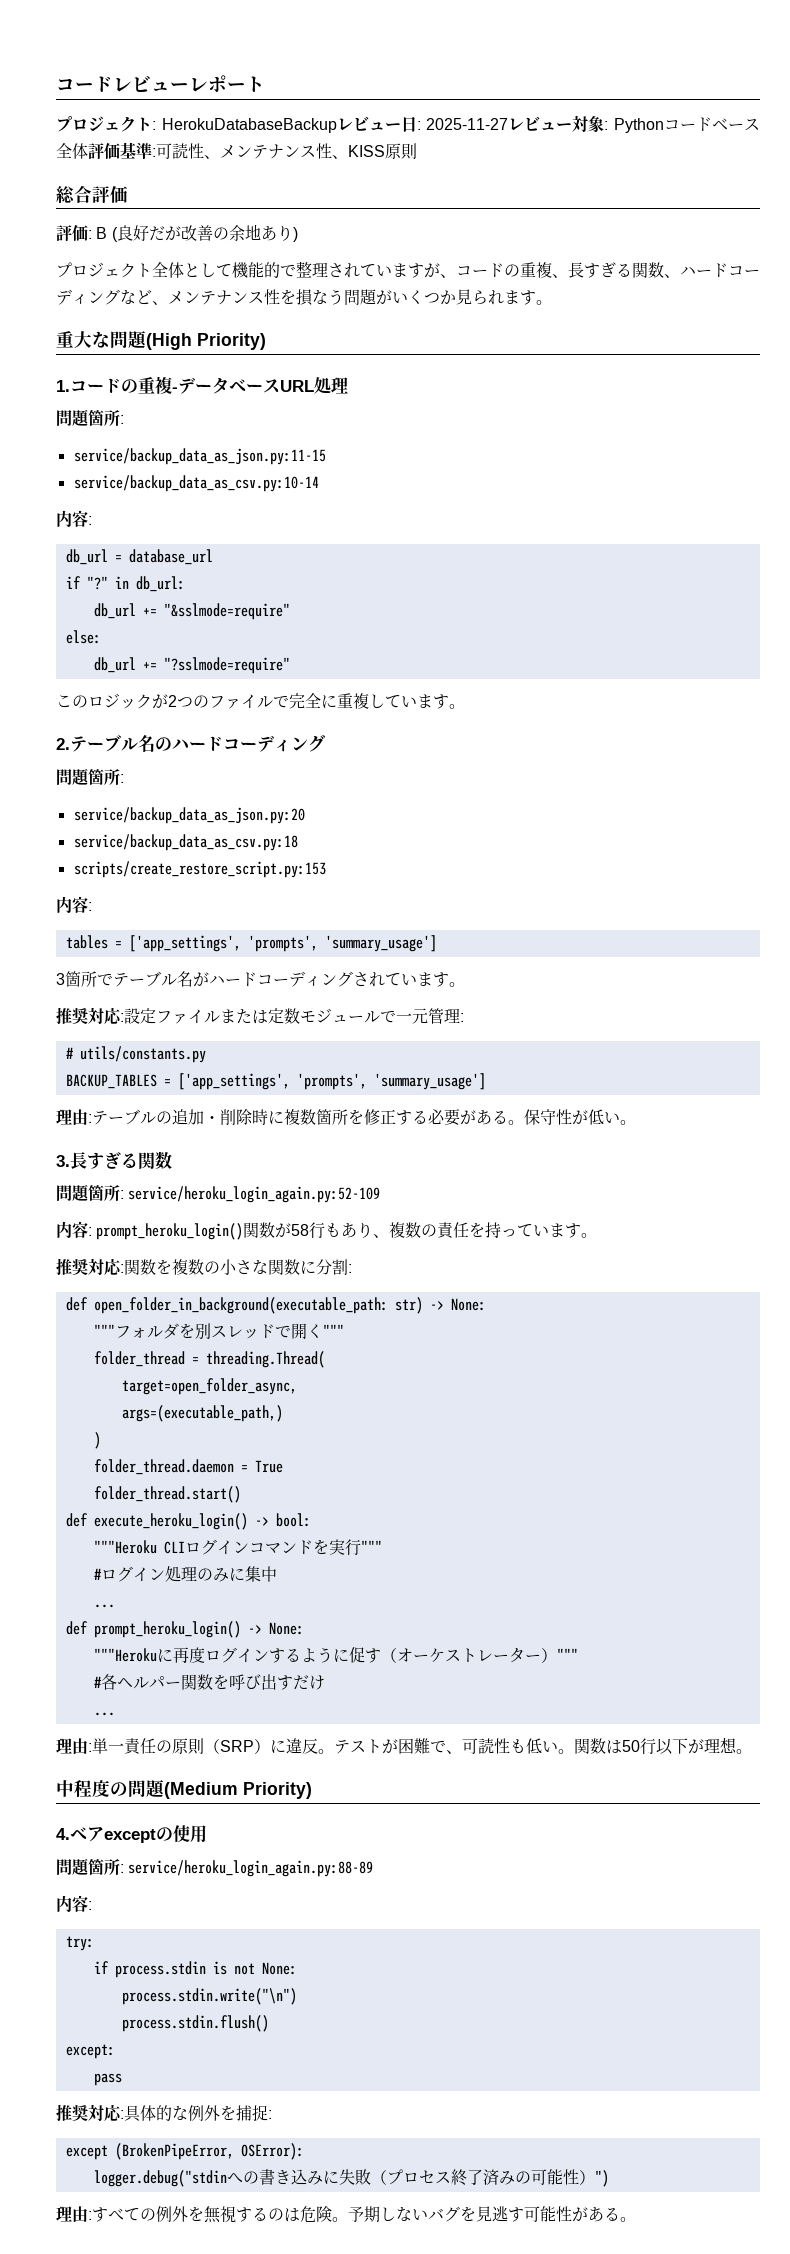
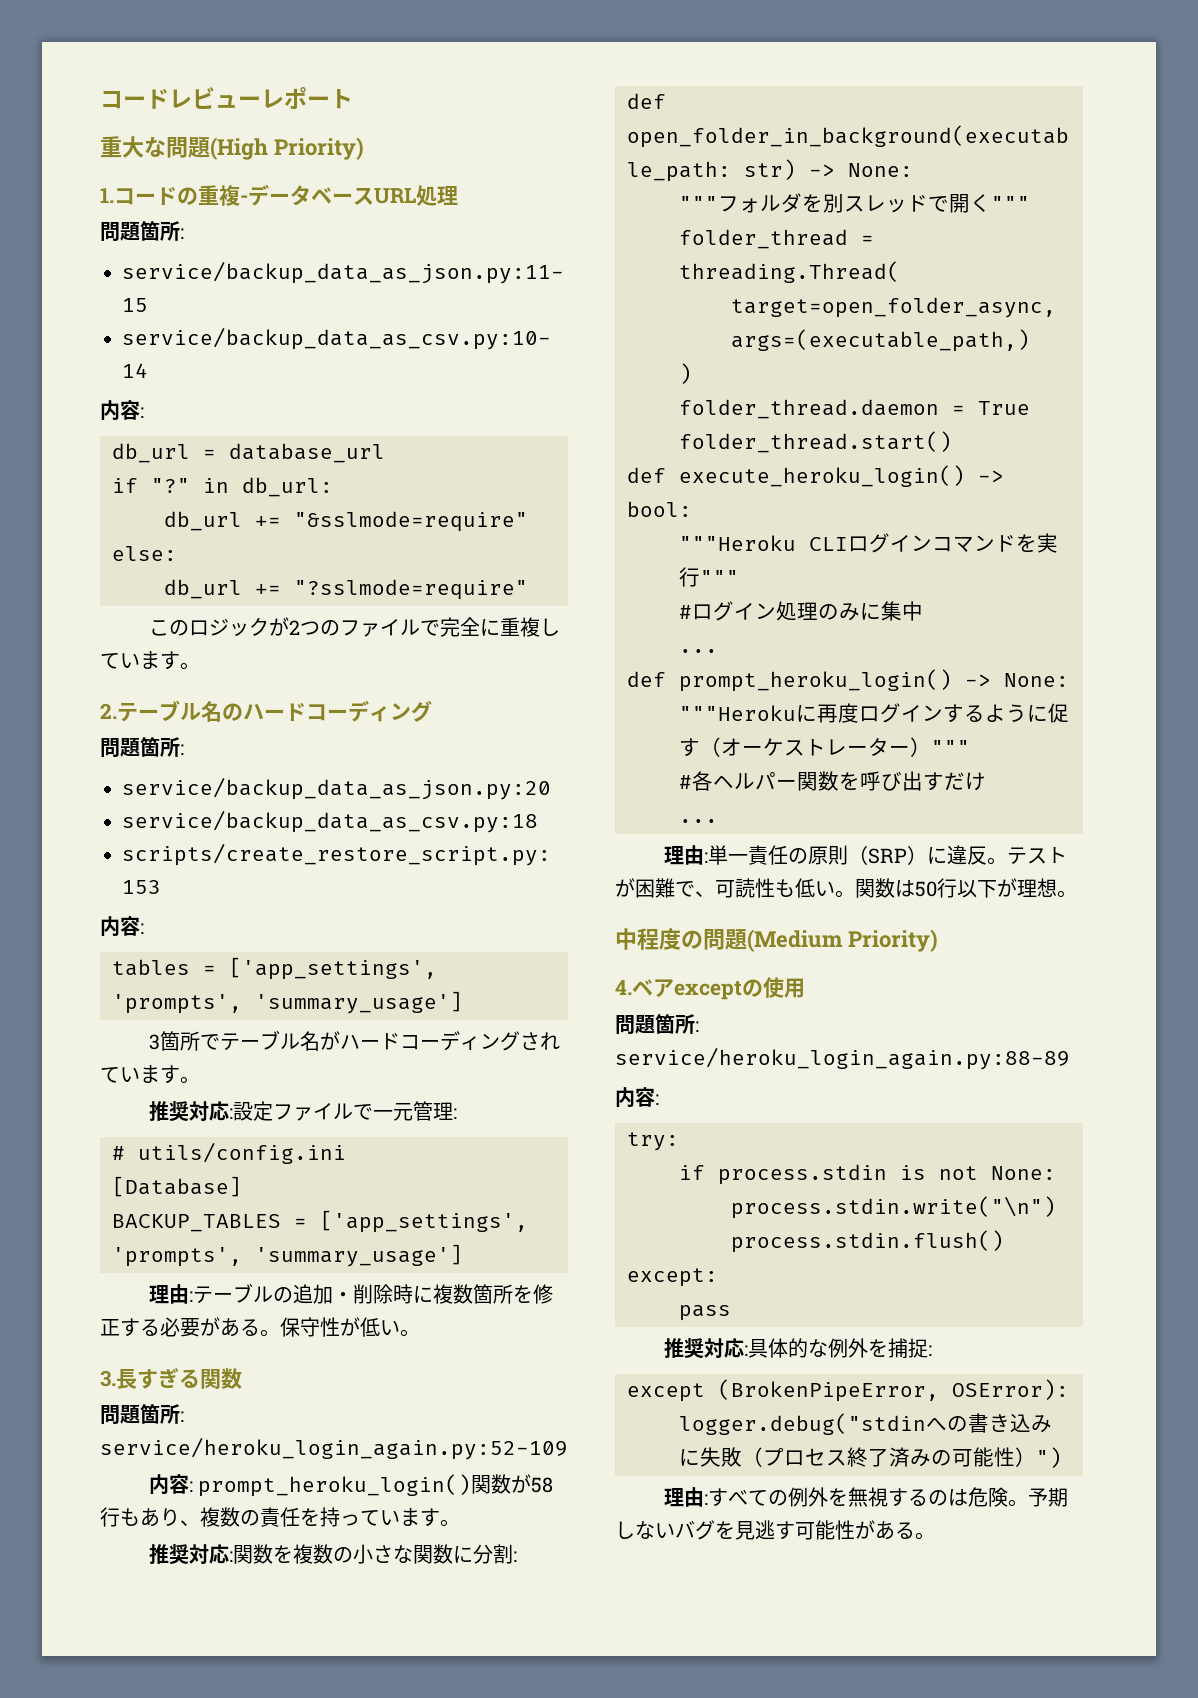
[56,115,760,133] [56,142,417,160] [56,185,128,204] [56,224,298,242] [56,261,760,278] [56,289,552,306] // プロジェクト: HerokuDatabaseBackupレビュー日: 2025-11-27レビュー対象: Pythonコードベース全体評価基準:可読性、メンテナンス性、KISS原則 // 総合評価 // 評価: B (良好だが改善の余地あり) // プロジェクト全体として機能的で整理されていますが、コードの重複、長すぎる関数、ハードコーディングなど、メンテナンス性を損なう問題がいくつか見られます。 -> (353, 99) none
[220,1008,380,1024] または定数モジュール -> (353, 1111) none
[79,1046,206,1063] utils/constants.py -> [138,1142,346,1164] [112,1176,242,1197] utils/config.ini // [Database]

